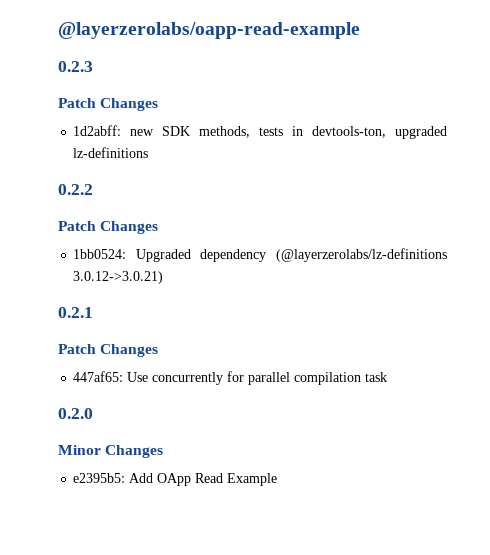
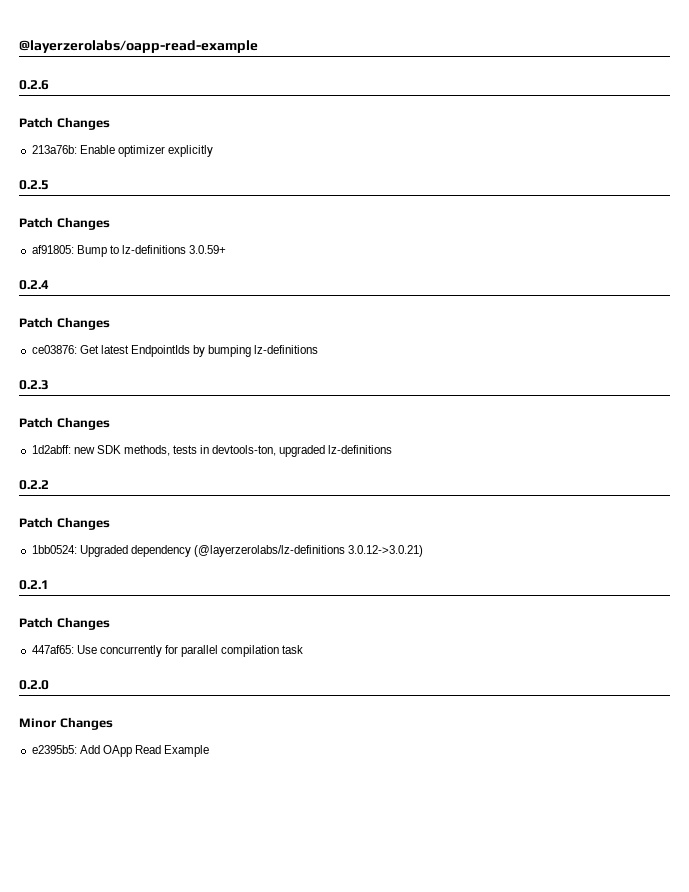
(360, 30) none -> [19,80,49,90] [19,117,110,130] [31,145,213,157] [19,180,49,190] [19,217,110,230] [31,245,227,257] [19,280,49,290] [19,317,110,330] [31,345,319,357] // 0.2.6 // Patch Changes // 213a76b: Enable optimizer explicitly // 0.2.5 // Patch Changes // af91805: Bump to lz-definitions 3.0.59+ // 0.2.4 // Patch Changes // ce03876: Get latest EndpointIds by bumping lz-definitions

